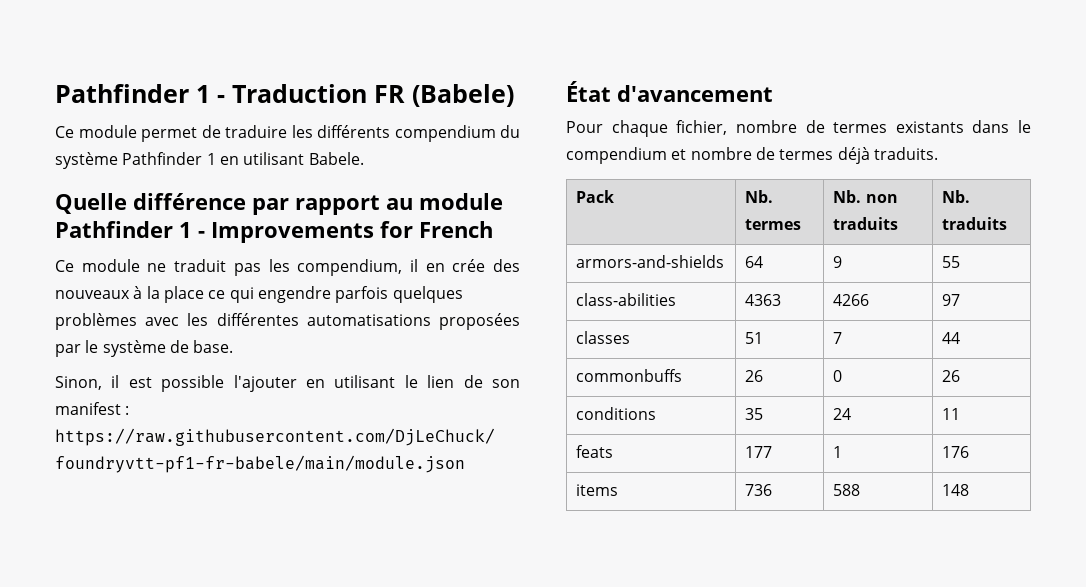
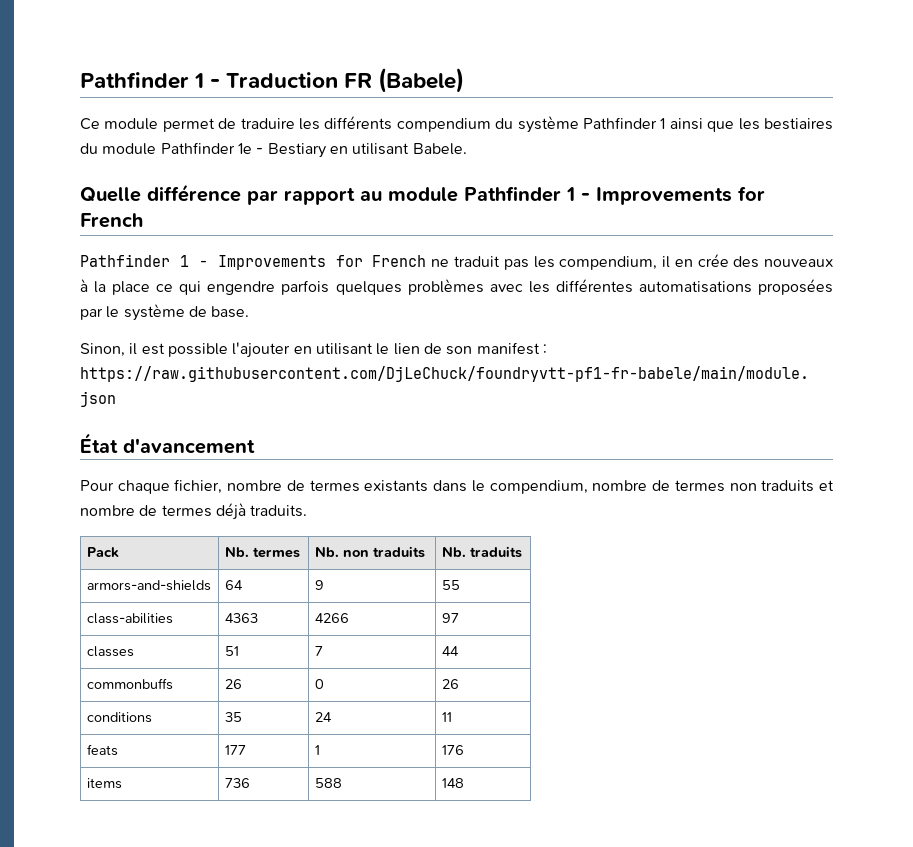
(216, 159) none -> [669,118,833,132] [80,142,326,158] ainsi que les bestiaires du module Pathfinder 1e - Bestiary
[55,259,140,272] Ce module -> [80,254,427,270] Pathfinder 1 - Improvements for French
[566,147,667,164] compendium -> [489,480,815,494] compendium, nombre de termes non traduits

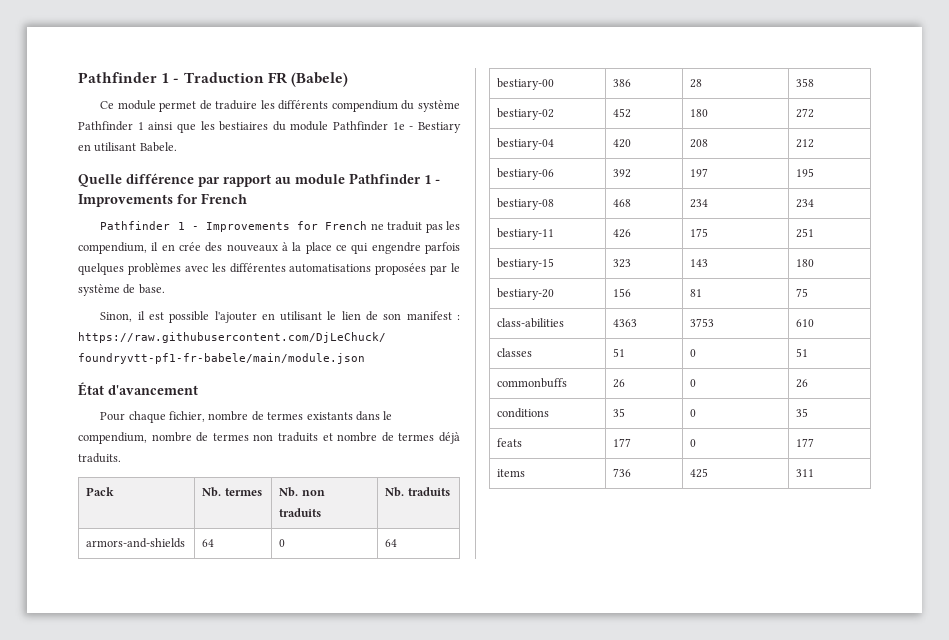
[314,580,324,590] [441,580,460,590] 9 | 55 -> [279,539,286,547] [385,539,398,547] [497,78,555,90] [613,79,632,87] [690,79,703,88] [796,78,815,87] [497,108,555,120] [613,108,632,118] [690,109,709,117] [796,108,815,118] [497,138,555,150] [613,139,632,148] [690,139,709,148] [796,139,815,148] [497,168,555,180] [613,169,632,178] [690,168,709,177] [796,168,815,177] [497,198,555,210] [613,199,632,207] [690,199,709,208] [796,199,815,208] [497,228,555,240] [613,229,632,238] [690,228,709,237] [796,228,815,238] [497,258,555,270] [613,259,632,268] [690,259,709,267] [796,259,815,267] [497,288,555,300] [613,288,632,297] [690,289,703,297] [796,288,809,297] 0 | 64 // bestiary-00 | 386 | 28 | 358 // bestiary-02 | 452 | 180 | 272 // bestiary-04 | 420 | 208 | 212 // bestiary-06 | 392 | 197 | 195 // bestiary-08 | 468 | 234 | 234 // bestiary-11 | 426 | 175 | 251 // bestiary-15 | 323 | 143 | 180 // bestiary-20 | 156 | 81 | 75
[314,613,349,623] [441,613,459,623] 4266 | 97 -> [690,318,715,327] [796,319,815,327] 3753 | 610
[314,646,323,656] [441,646,459,656] 7 | 44 -> [690,349,697,357] [796,348,809,357] 0 | 51
[314,712,332,722] [441,712,452,722] 24 | 11 -> [690,409,697,417] [796,408,809,417] 0 | 35
[314,745,320,755] [441,745,464,755] 1 | 176 -> [690,439,697,447] [796,438,815,447] 0 | 177
[314,778,342,788] [441,778,464,788] 588 | 148 -> [690,468,709,478] [796,469,815,477] 425 | 311

